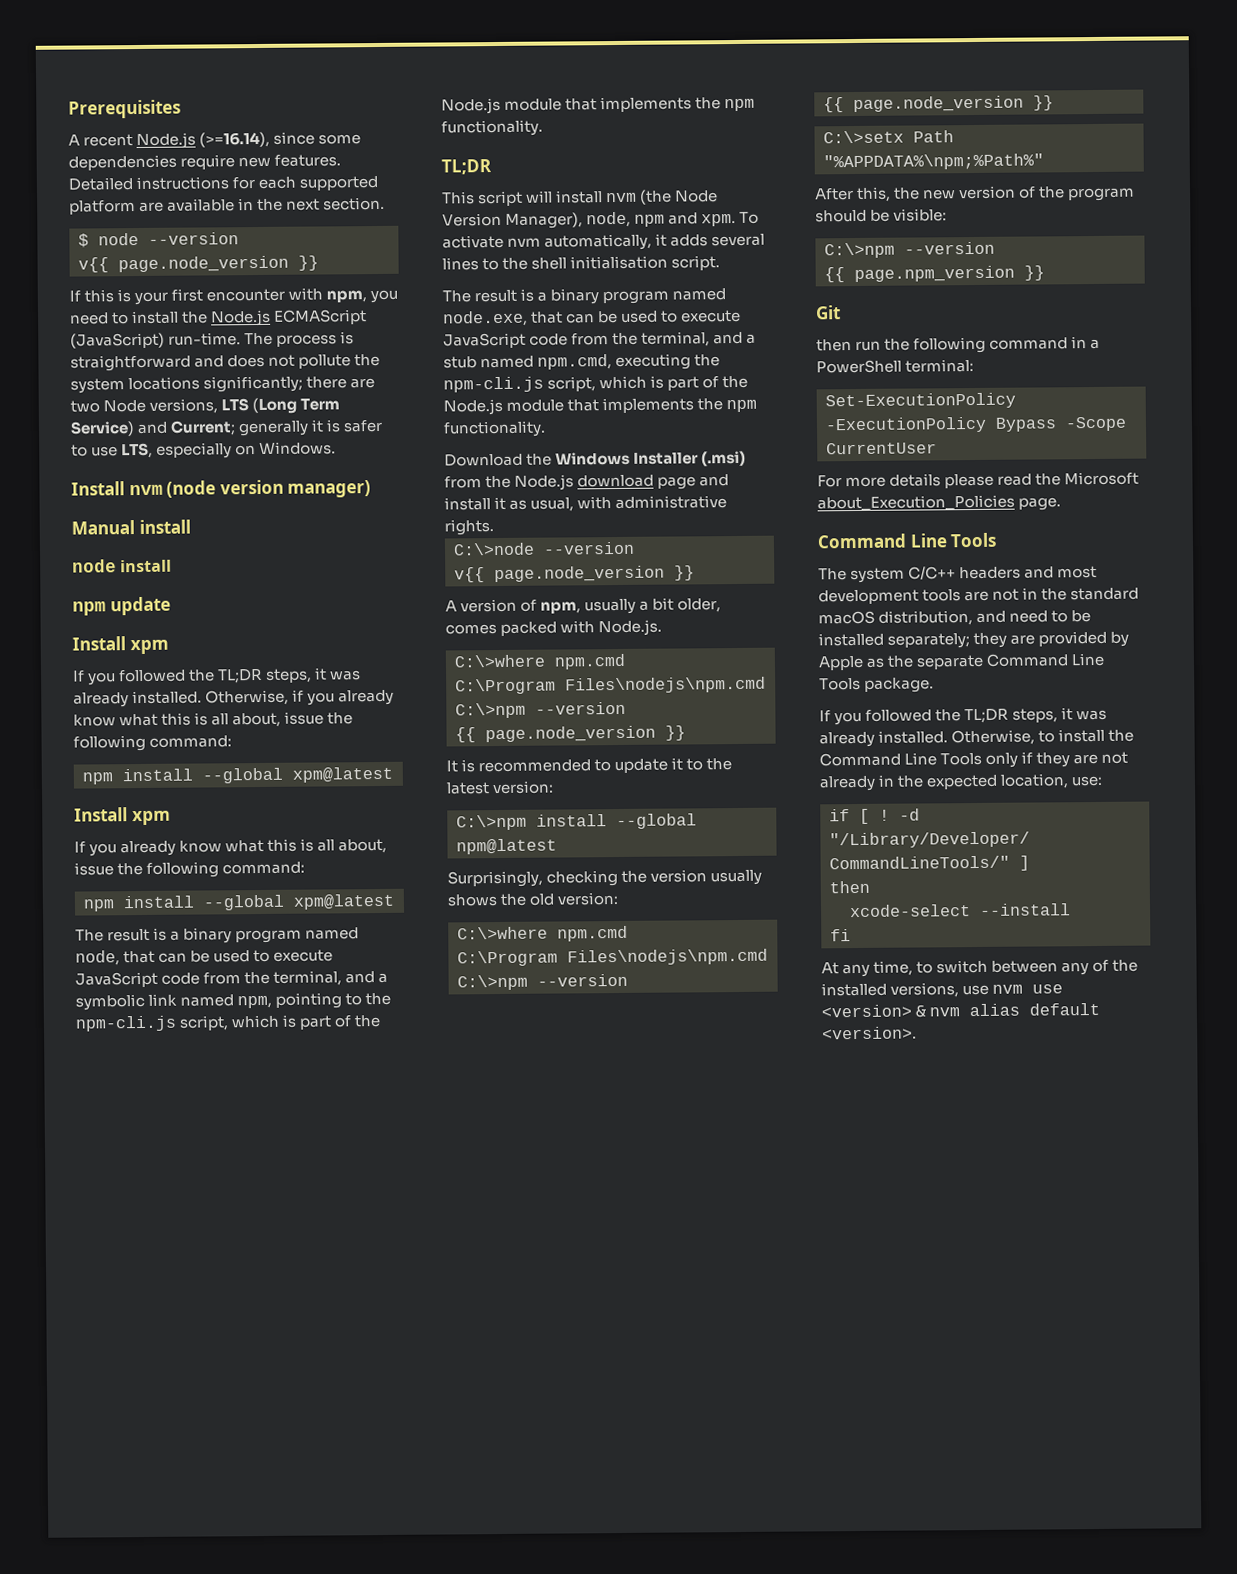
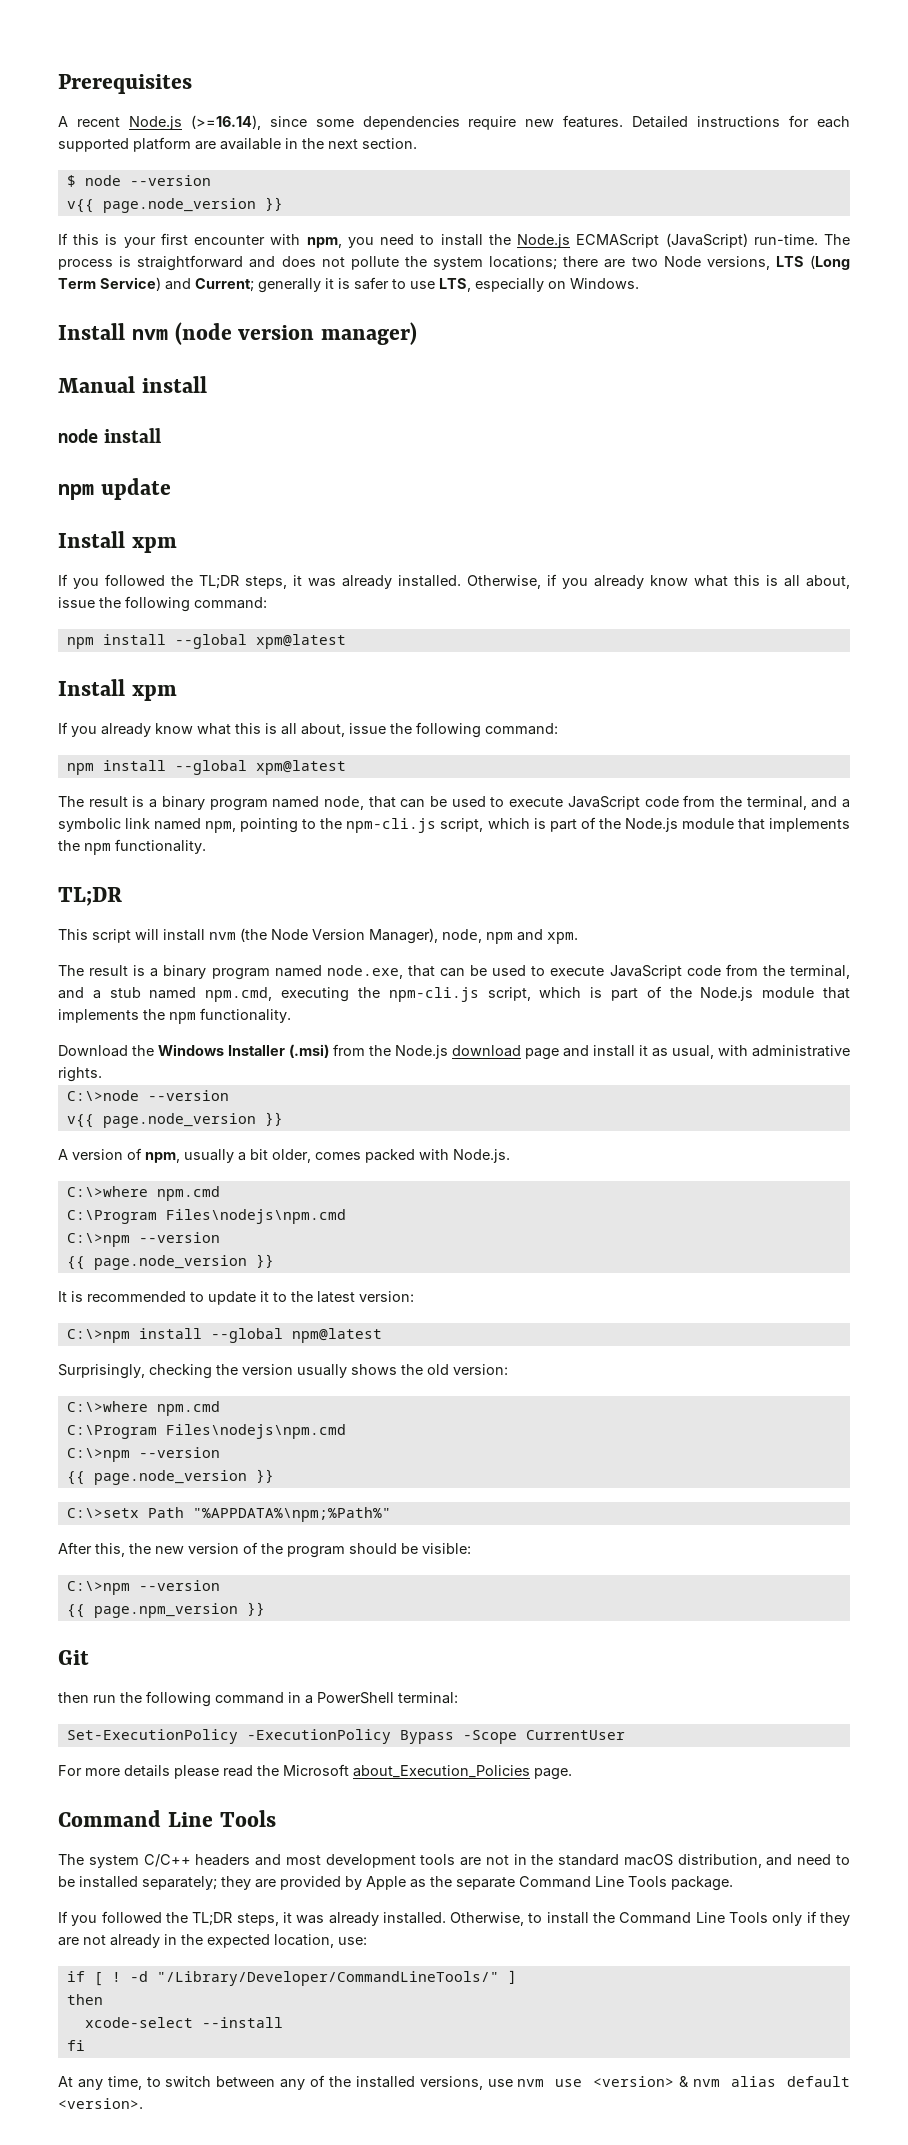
[128,375,304,393] locations significantly; -> [489,256,558,270] locations;
[739,211,760,224] [442,233,766,251] [442,255,721,271] To activate nvm automatically, it adds several lines to the shell initialisation script. -> (578, 938) none

